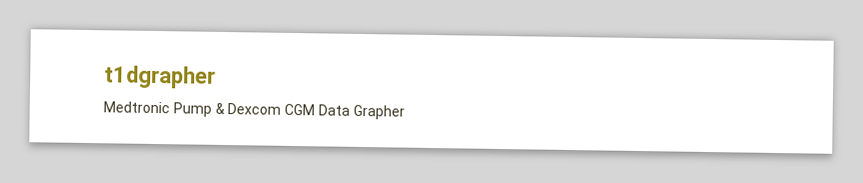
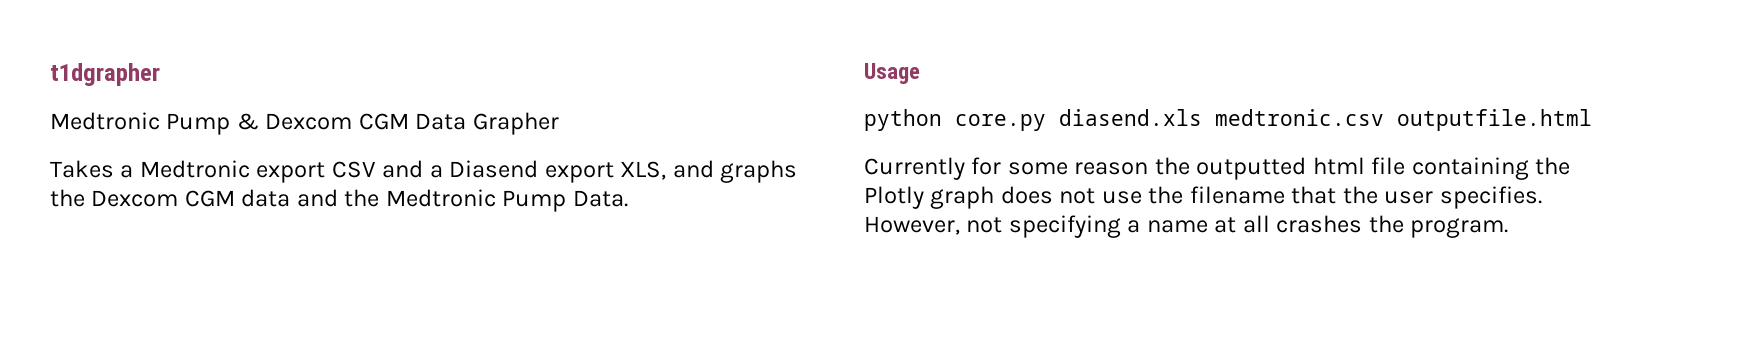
(405, 112) none -> [50,160,798,183] [50,189,628,212] [864,63,920,84] [864,109,1592,131] [864,157,1571,180] [864,186,1542,209] [864,215,1509,238] // Takes a Medtronic export CSV and a Diasend export XLS, and graphs the Dexcom CGM data and the Medtronic Pump Data. // Usage // python core.py diasend.xls medtronic.csv outputfile.html // Currently for some reason the outputted html file containing the Plotly graph does not use the filename that the user specifies. However, not specifying a name at all crashes the program.

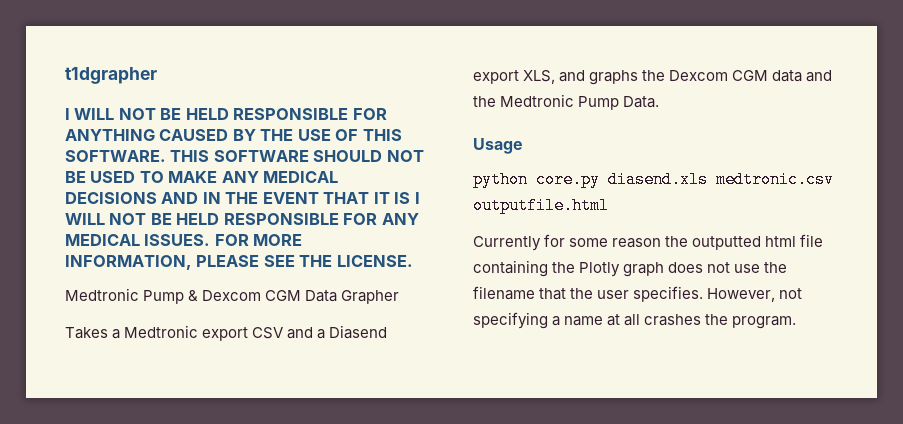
(160, 74) none -> [65,108,387,120] [65,129,402,141] [65,150,424,162] [65,171,339,183] [65,192,420,204] [65,213,419,225] [65,234,303,246] [65,255,413,270] // I WILL NOT BE HELD RESPONSIBLE FOR ANYTHING CAUSED BY THE USE OF THIS SOFTWARE. THIS SOFTWARE SHOULD NOT BE USED TO MAKE ANY MEDICAL DECISIONS AND IN THE EVENT THAT IT IS I WILL NOT BE HELD RESPONSIBLE FOR ANY MEDICAL ISSUES. FOR MORE INFORMATION, PLEASE SEE THE LICENSE.

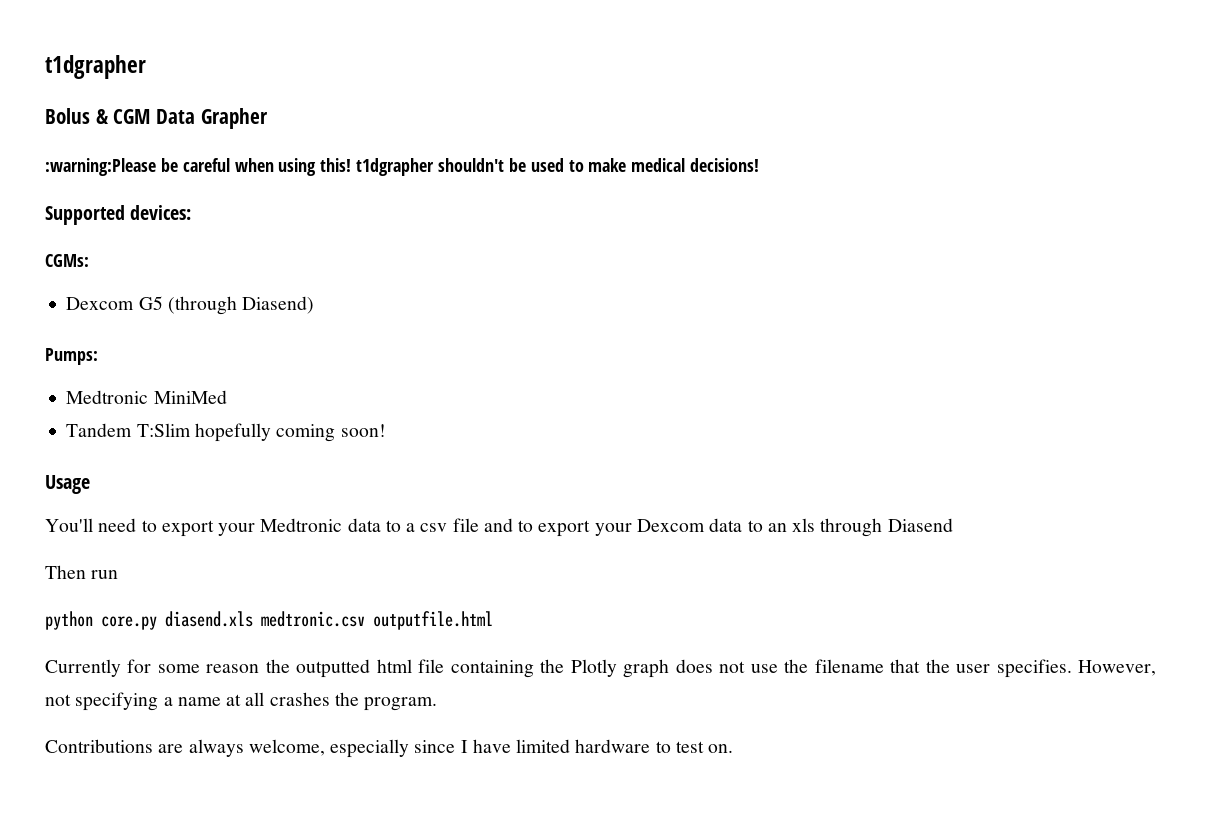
[65,108,387,120] [65,129,402,141] [65,150,424,162] [65,171,339,183] [65,192,420,204] [65,213,419,225] [65,234,303,246] [65,255,413,270] [65,288,400,304] [65,325,388,341] [473,70,833,85] [473,94,660,110] [473,138,523,154] I WILL NOT BE HELD RESPONSIBLE FOR ANYTHING CAUSED BY THE USE OF THIS SOFTWARE. THIS SOFTWARE SHOULD NOT BE USED TO MAKE ANY MEDICAL DECISIONS AND IN THE EVENT THAT IT IS I WILL NOT BE HELD RESPONSIBLE FOR ANY MEDICAL ISSUES. FOR MORE INFORMATION, PLEASE SEE THE LICENSE. // Medtronic Pump & Dexcom CGM Data Grapher // Takes a Medtronic export CSV and a Diasend export XLS, and graphs the Dexcom CGM data and the Medtronic Pump Data. // Usage -> [45,108,268,129] [45,158,760,176] [45,205,192,225] [45,254,89,267] [66,296,315,315] [45,348,98,365] [66,390,227,404] [66,423,386,442] [45,475,90,494] [45,518,953,537] [45,565,119,579] Bolus & CGM Data Grapher // :warning:Please be careful when using this! t1dgrapher shouldn't be used to make medical decisions! // Supported devices: // CGMs: // Dexcom G5 (through Diasend) // Pumps: // Medtronic MiniMed // Tandem T:Slim hopefully coming soon! // Usage // You'll need to export your Medtronic data to a csv file and to export your Dexcom data to an xls through Diasend // Then run
(797, 322) none -> [45,739,734,758] // Contributions are always welcome, especially since I have limited hardware to test on.

